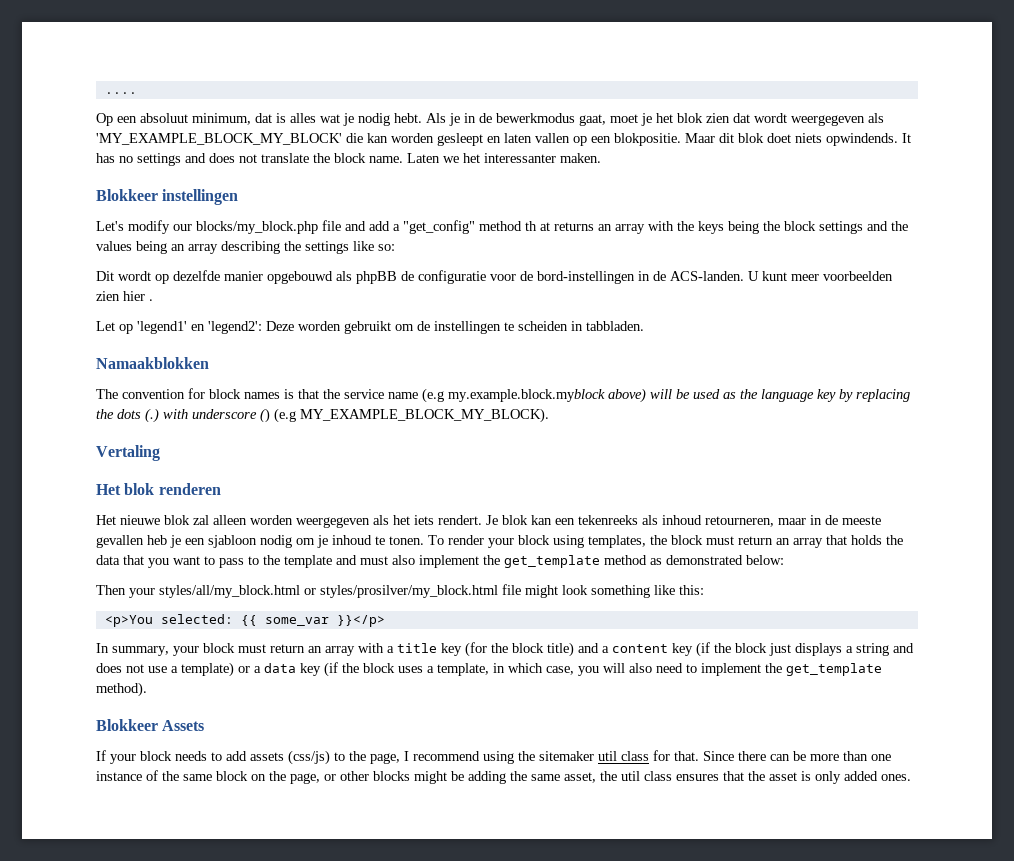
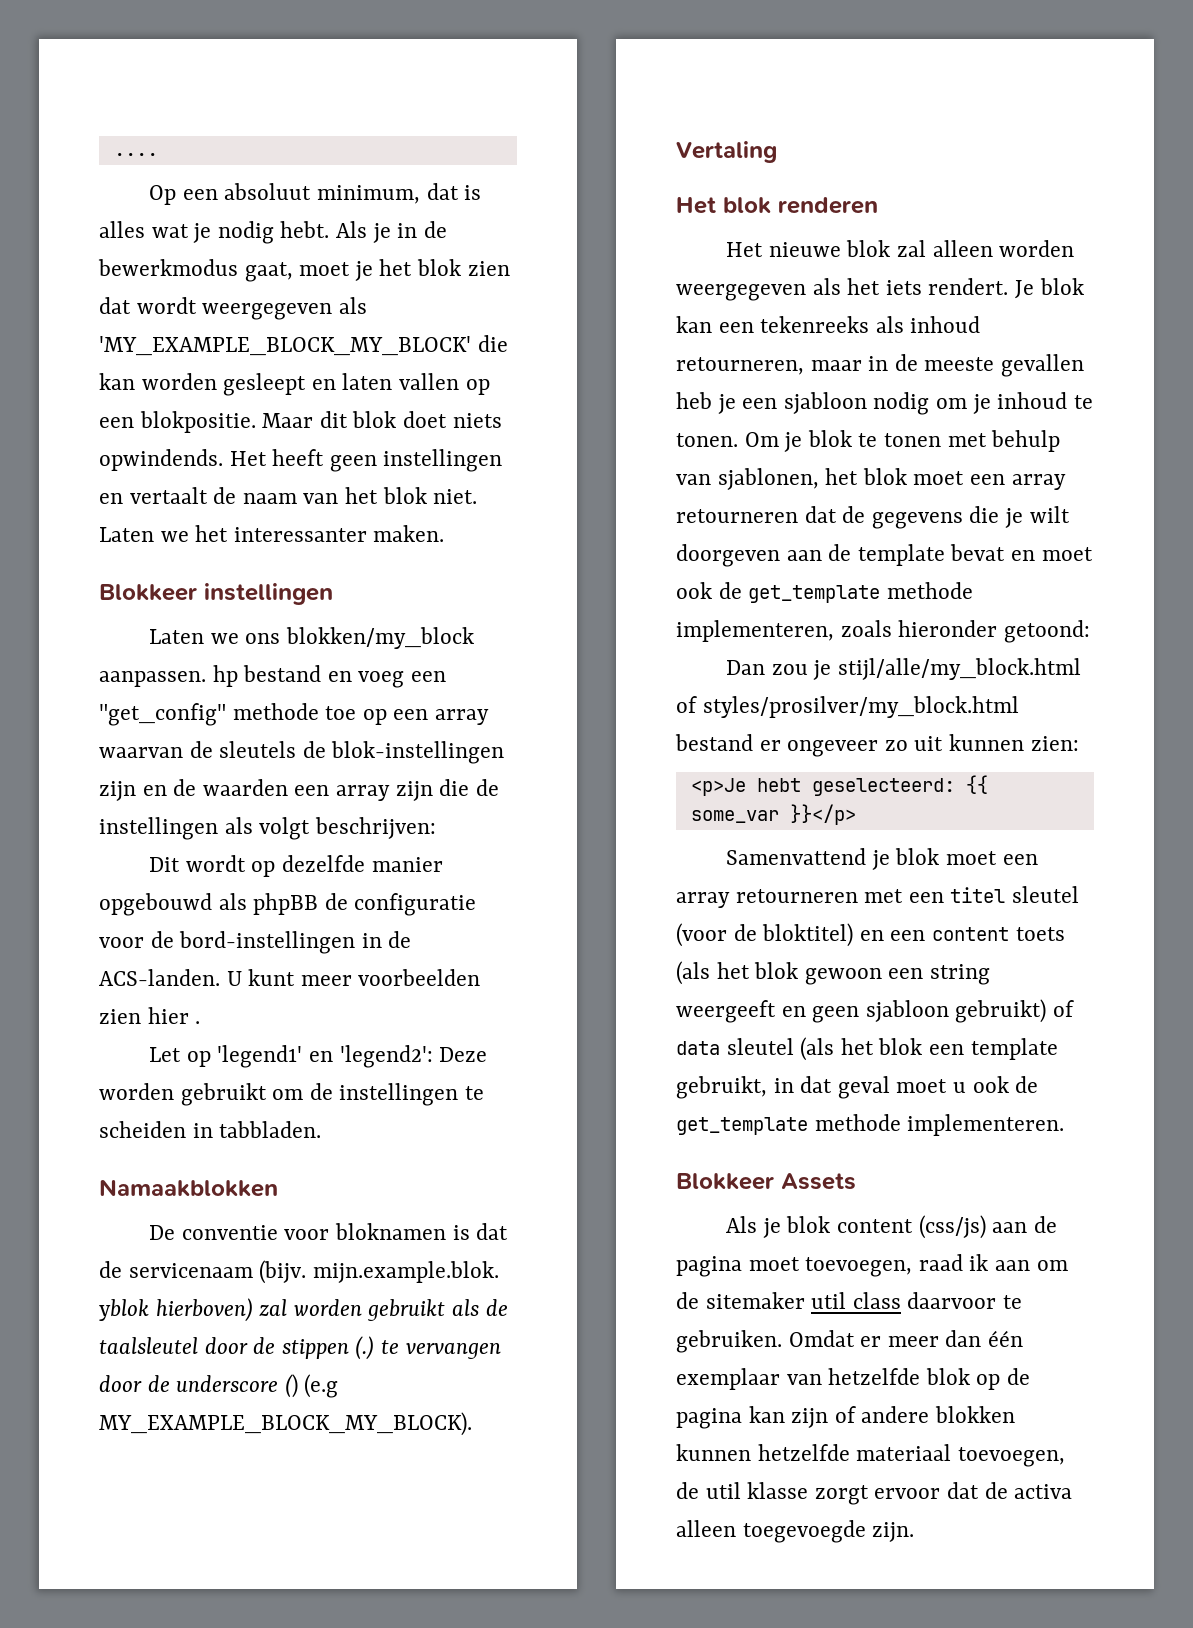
[902,133,911,143] [96,153,403,166] It has no settings and does not translate the block name. -> [229,449,503,472] [99,487,478,504] Het heeft geen instellingen en vertaalt de naam van het blok niet.
[96,220,908,234] [96,241,395,254] Let's modify our blocks/my_block.php file and add a "get_config" method th at returns an array with the keys being the block settings and the values being an array describing the settings like so: -> [149,627,475,649] [99,665,447,688] [99,703,490,726] [99,741,505,764] [99,779,499,801] [99,817,436,840] Laten we ons blokken/my_block aanpassen. hp bestand en voeg een "get_config" methode toe op een array waarvan de sleutels de blok-instellingen zijn en de waarden een array zijn die de instellingen als volgt beschrijven:
[96,388,910,403] [96,408,188,423] The convention for block names is that the service name (e.g my.example.block.myblock above) will be used as the language key by replacing the dots (.) with -> [149,1223,509,1240] [99,1260,499,1284] [99,1298,508,1322] [99,1336,501,1360] [99,1375,170,1392] De conventie voor bloknamen is dat de servicenaam (bijv. mijn.example.blok. yblok hierboven) zal worden gebruikt als de taalsleutel door de stippen (.) te vervangen door de
[428,535,903,548] [96,555,784,568] [96,584,704,598] [104,614,385,627] [96,642,914,657] [96,662,882,677] [96,682,147,697] [96,719,205,731] [96,750,891,765] [96,770,911,784] To render your block using templates, the block must return an array that holds the data that you want to pass to the template and must also implement the get_template method as demonstrated below: // Then your styles/all/my_block.html or styles/prosilver/my_block.html file might look something like this: // <p>You selected: {{ some_var }}</p> // In summary, your block must return an array with a title key (for the block title) and a content key (if the block just displays a string and does not use a template) or a data key (if the block uses a template, in which case, you will also need to implement the get_template method). // Blokkeer Assets // If your block needs to add assets (css/js) to the page, I recommend using the sitemaker util class for that. Since there can be more than one instance of the same block on the page, or other blocks might be adding the same asset, the util class ensures that the asset is only added ones. -> [744,430,1061,452] [676,468,1066,490] [676,506,1070,529] [676,544,1093,567] [676,582,973,603] [676,620,1090,643] [726,658,1082,680] [676,696,1019,718] [675,734,1079,757] [690,775,988,796] [690,804,856,825] [726,848,1038,870] [676,886,1080,908] [676,923,1065,947] [676,961,991,985] [676,999,1075,1023] [676,1037,1058,1061] [676,1076,1039,1099] [676,1114,1065,1136] [676,1173,856,1190] [726,1215,1057,1239] [676,1254,1068,1277] [676,1292,1023,1309] [676,1330,1024,1353] [676,1368,1031,1390] [676,1406,1016,1429] [676,1444,1065,1467] [676,1482,1073,1505] [676,1520,915,1543] Om je blok te tonen met behulp van sjablonen, het blok moet een array retourneren dat de gegevens die je wilt doorgeven aan de template bevat en moet ook de get_template methode implementeren, zoals hieronder getoond: // Dan zou je stijl/alle/my_block.html of styles/prosilver/my_block.html bestand er ongeveer zo uit kunnen zien: // <p>Je hebt geselecteerd: {{ some_var }}</p> // Samenvattend je blok moet een array retourneren met een titel sleutel (voor de bloktitel) en een content toets (als het blok gewoon een string weergeeft en geen sjabloon gebruikt) of data sleutel (als het blok een template gebruikt, in dat geval moet u ook de get_template methode implementeren. // Blokkeer Assets // Als je blok content (css/js) aan de pagina moet toevoegen, raad ik aan om de sitemaker util class daarvoor te gebruiken. Omdat er meer dan één exemplaar van hetzelfde blok op de pagina kan zijn of andere blokken kunnen hetzelfde materiaal toevoegen, de util klasse zorgt ervoor dat de activa alleen toegevoegde zijn.

